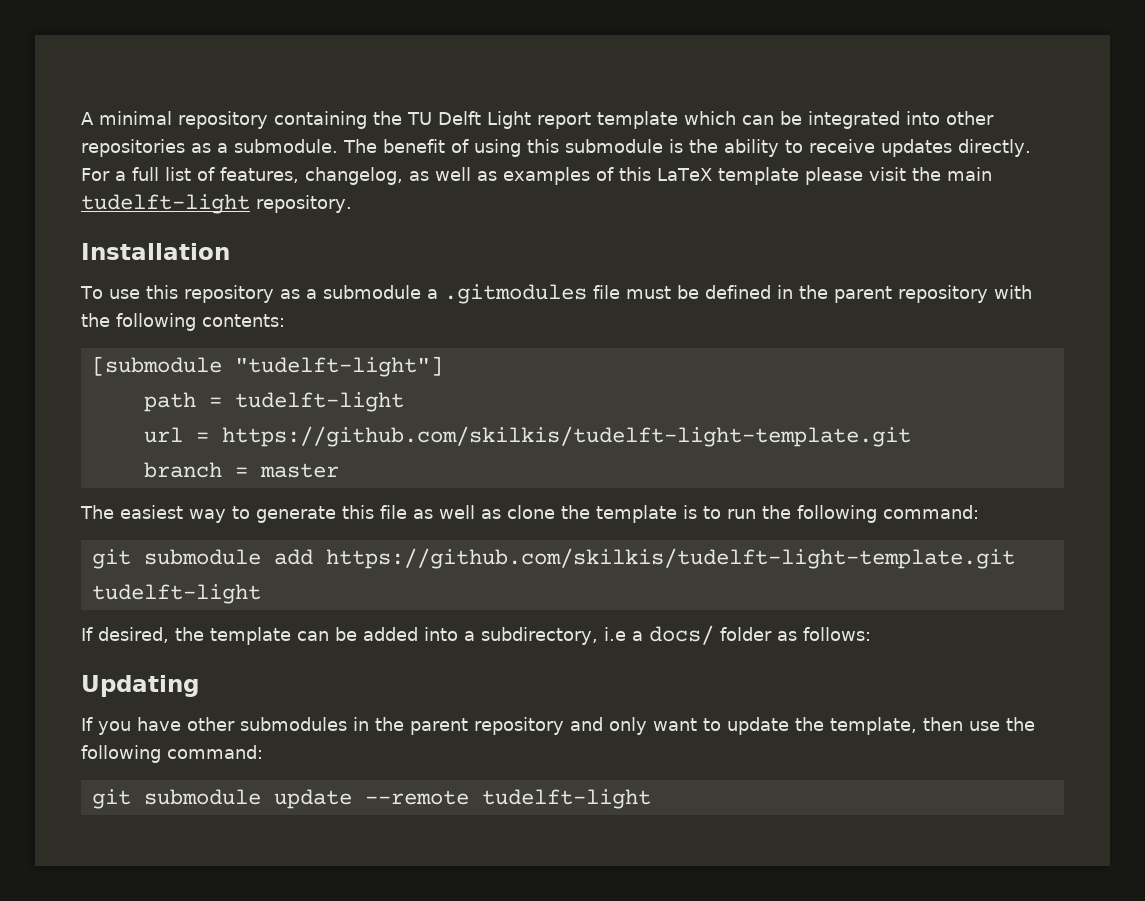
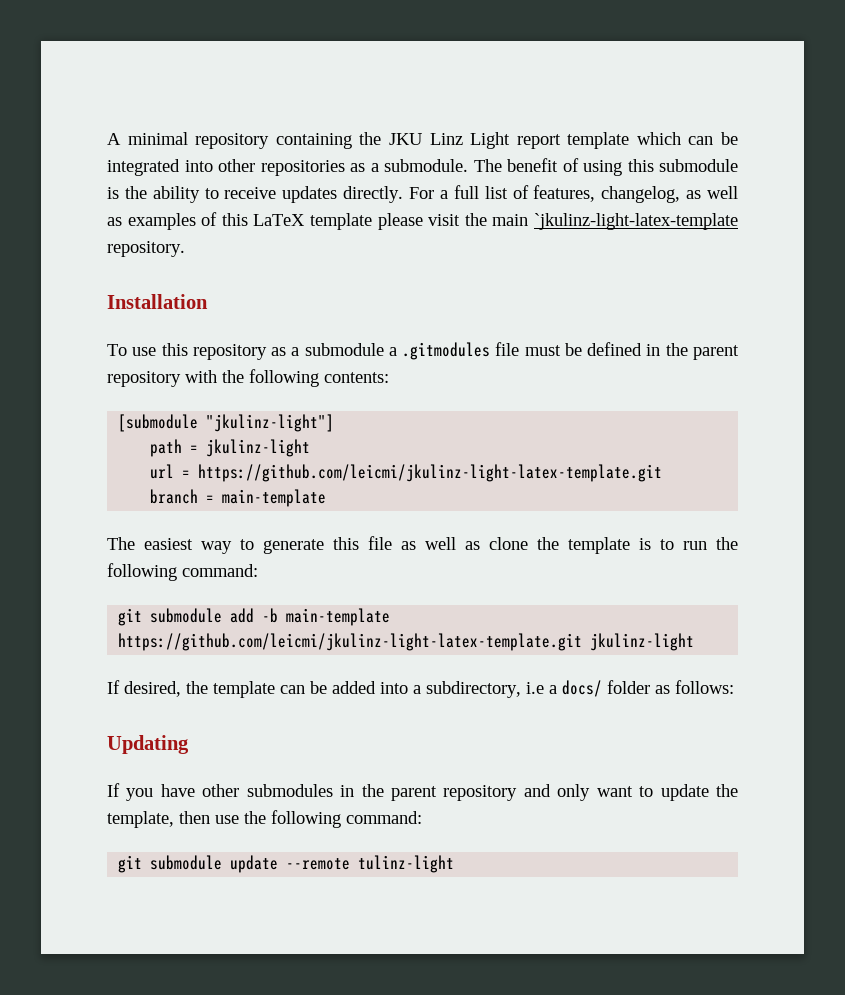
[407,111,481,125] TU Delft -> [388,133,463,145] JKU Linz
[81,194,250,214] tudelft-light -> [534,213,739,230] `jkulinz-light-latex-template
[234,356,443,377] "tudelft-light"] -> [206,414,335,432] "jkulinz-light"]
[234,392,404,412] tudelft-light -> [206,439,311,457] jkulinz-light
[221,426,911,447] https://github.com/skilkis/tudelft-light-template.git -> [198,464,663,482] https://github.com/leicmi/jkulinz-light-latex-template.git
[259,463,339,478] master -> [222,489,327,507] main-template
[325,548,1015,569] [91,584,261,604] https://github.com/skilkis/tudelft-light-template.git tudelft-light -> [262,608,391,626] [118,633,695,651] -b main-template https://github.com/leicmi/jkulinz-light-latex-template.git jkulinz-light
[481,789,651,809] tudelft-light -> [358,855,455,873] tulinz-light

